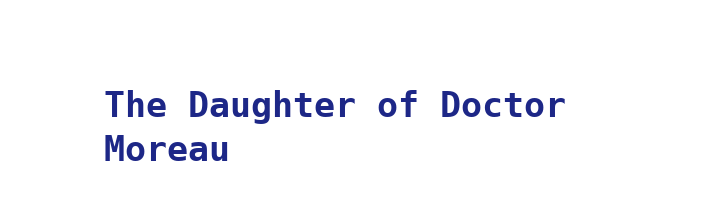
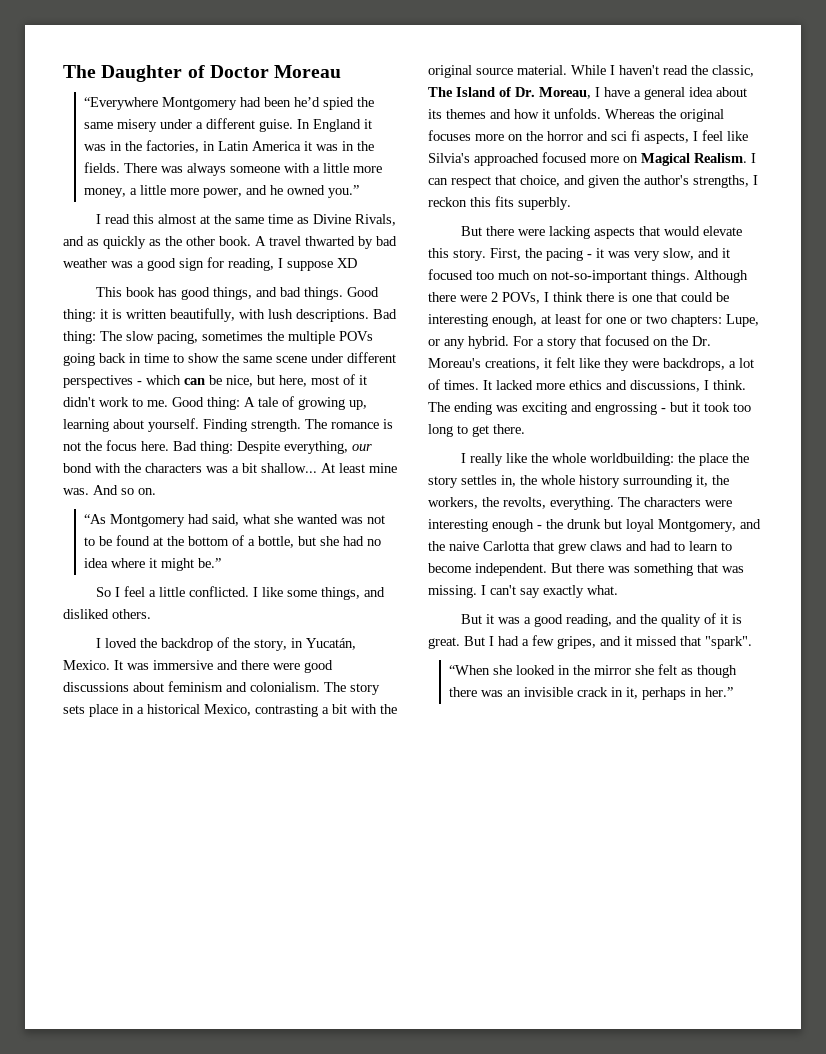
(230, 148) none -> [84,97,375,110] [84,118,373,132] [84,140,375,153] [84,162,383,176] [84,185,360,198] [96,214,397,226] [63,236,397,249] [63,257,357,271] [96,287,380,300] [63,308,397,322] [63,331,373,344] [63,352,396,366] [63,374,367,388] [63,396,367,410] [63,418,393,432] [63,440,372,454] [63,463,397,473] [63,485,156,495] [84,514,386,527] [84,535,382,548] [84,558,222,571] [96,586,386,600] [63,609,151,619] [96,637,357,651] [63,660,333,673] [63,681,380,695] [63,704,397,717] [428,65,754,78] [428,87,747,100] [428,108,724,122] [428,130,748,144] [428,152,756,166] [428,175,758,188] [428,196,571,210] [461,226,743,239] [428,248,730,261] [428,269,748,283] [428,292,729,304] [428,313,759,327] [428,335,711,349] [428,357,754,371] [428,379,746,392] [428,402,751,415] [428,424,525,437] [461,453,750,466] [428,475,729,488] [428,497,732,510] [428,519,761,532] [428,541,732,554] [428,563,744,576] [428,585,618,598] [461,613,743,627] [428,635,752,649] [449,664,738,678] [449,687,734,700] // “Everywhere Montgomery had been he’d spied the same misery under a different guise. In England it was in the factories, in Latin America it was in the fields. There was always someone with a little more money, a little more power, and he owned you.” // I read this almost at the same time as Divine Rivals, and as quickly as the other book. A travel thwarted by bad weather was a good sign for reading, I suppose XD // This book has good things, and bad things. Good thing: it is written beautifully, with lush descriptions. Bad thing: The slow pacing, sometimes the multiple POVs going back in time to show the same scene under different perspectives - which can be nice, but here, most of it didn't work to me. Good thing: A tale of growing up, learning about yourself. Finding strength. The romance is not the focus here. Bad thing: Despite everything, our bond with the characters was a bit shallow... At least mine was. And so on. // “As Montgomery had said, what she wanted was not to be found at the bottom of a bottle, but she had no idea where it might be.” // So I feel a little conflicted. I like some things, and disliked others. // I loved the backdrop of the story, in Yucatán, Mexico. It was immersive and there were good discussions about feminism and colonialism. The story sets place in a historical Mexico, contrasting a bit with the original source material. While I haven't read the classic, The Island of Dr. Moreau, I have a general idea about its themes and how it unfolds. Whereas the original focuses more on the horror and sci fi aspects, I feel like Silvia's approached focused more on Magical Realism. I can respect that choice, and given the author's strengths, I reckon this fits superbly. // But there were lacking aspects that would elevate this story. First, the pacing - it was very slow, and it focused too much on not-so-important things. Although there were 2 POVs, I think there is one that could be interesting enough, at least for one or two chapters: Lupe, or any hybrid. For a story that focused on the Dr. Moreau's creations, it felt like they were backdrops, a lot of times. It lacked more ethics and discussions, I think. The ending was exciting and engrossing - but it took too long to get there. // I really like the whole worldbuilding: the place the story settles in, the whole history surrounding it, the workers, the revolts, everything. The characters were interesting enough - the drunk but loyal Montgomery, and the naive Carlotta that grew claws and had to learn to become independent. But there was something that was missing. I can't say exactly what. // But it was a good reading, and the quality of it is great. But I had a few gripes, and it missed that "spark". // “When she looked in the mirror she felt as though there was an invisible crack in it, perhaps in her.”

